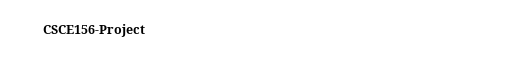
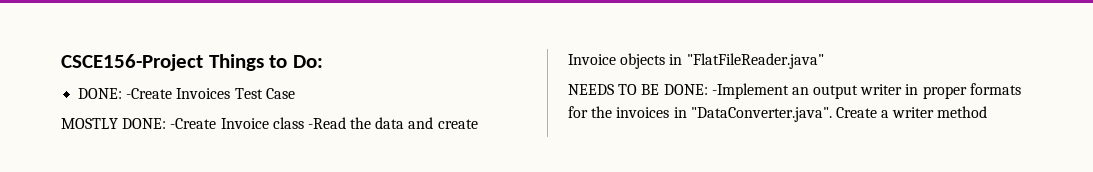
(145, 30) none -> [208,54,323,71] [78,88,295,99] [61,117,478,129] [568,53,824,69] [568,83,1021,99] [568,106,988,122] Things to Do: // DONE: -Create Invoices Test Case // MOSTLY DONE: -Create Invoice class -Read the data and create Invoice objects in "FlatFileReader.java" // NEEDS TO BE DONE: -Implement an output writer in proper formats for the invoices in "DataConverter.java". Create a writer method

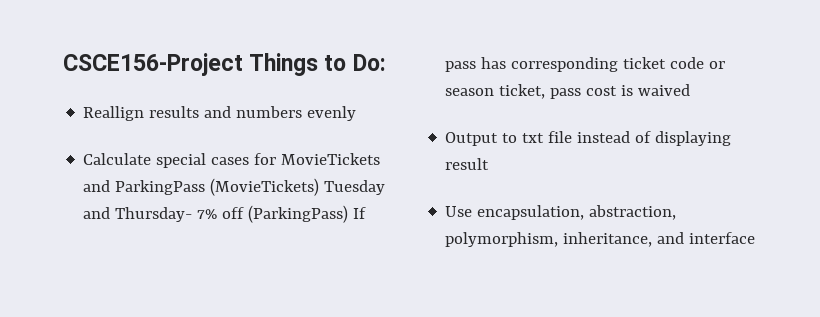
[78,88,295,99] [61,117,478,129] [568,53,824,69] [568,83,1021,99] [568,106,988,122] DONE: -Create Invoices Test Case // MOSTLY DONE: -Create Invoice class -Read the data and create Invoice objects in "FlatFileReader.java" // NEEDS TO BE DONE: -Implement an output writer in proper formats for the invoices in "DataConverter.java". Create a writer method -> [83,106,357,121] [83,153,381,168] [83,178,386,196] [83,205,367,223] [445,57,726,72] [445,84,691,99] [445,131,732,146] [445,158,490,170] [445,205,677,220] [445,232,756,247] Reallign results and numbers evenly // Calculate special cases for MovieTickets and ParkingPass (MovieTickets) Tuesday and Thursday- 7% off (ParkingPass) If pass has corresponding ticket code or season ticket, pass cost is waived // Output to txt file instead of displaying result // Use encapsulation, abstraction, polymorphism, inheritance, and interface

